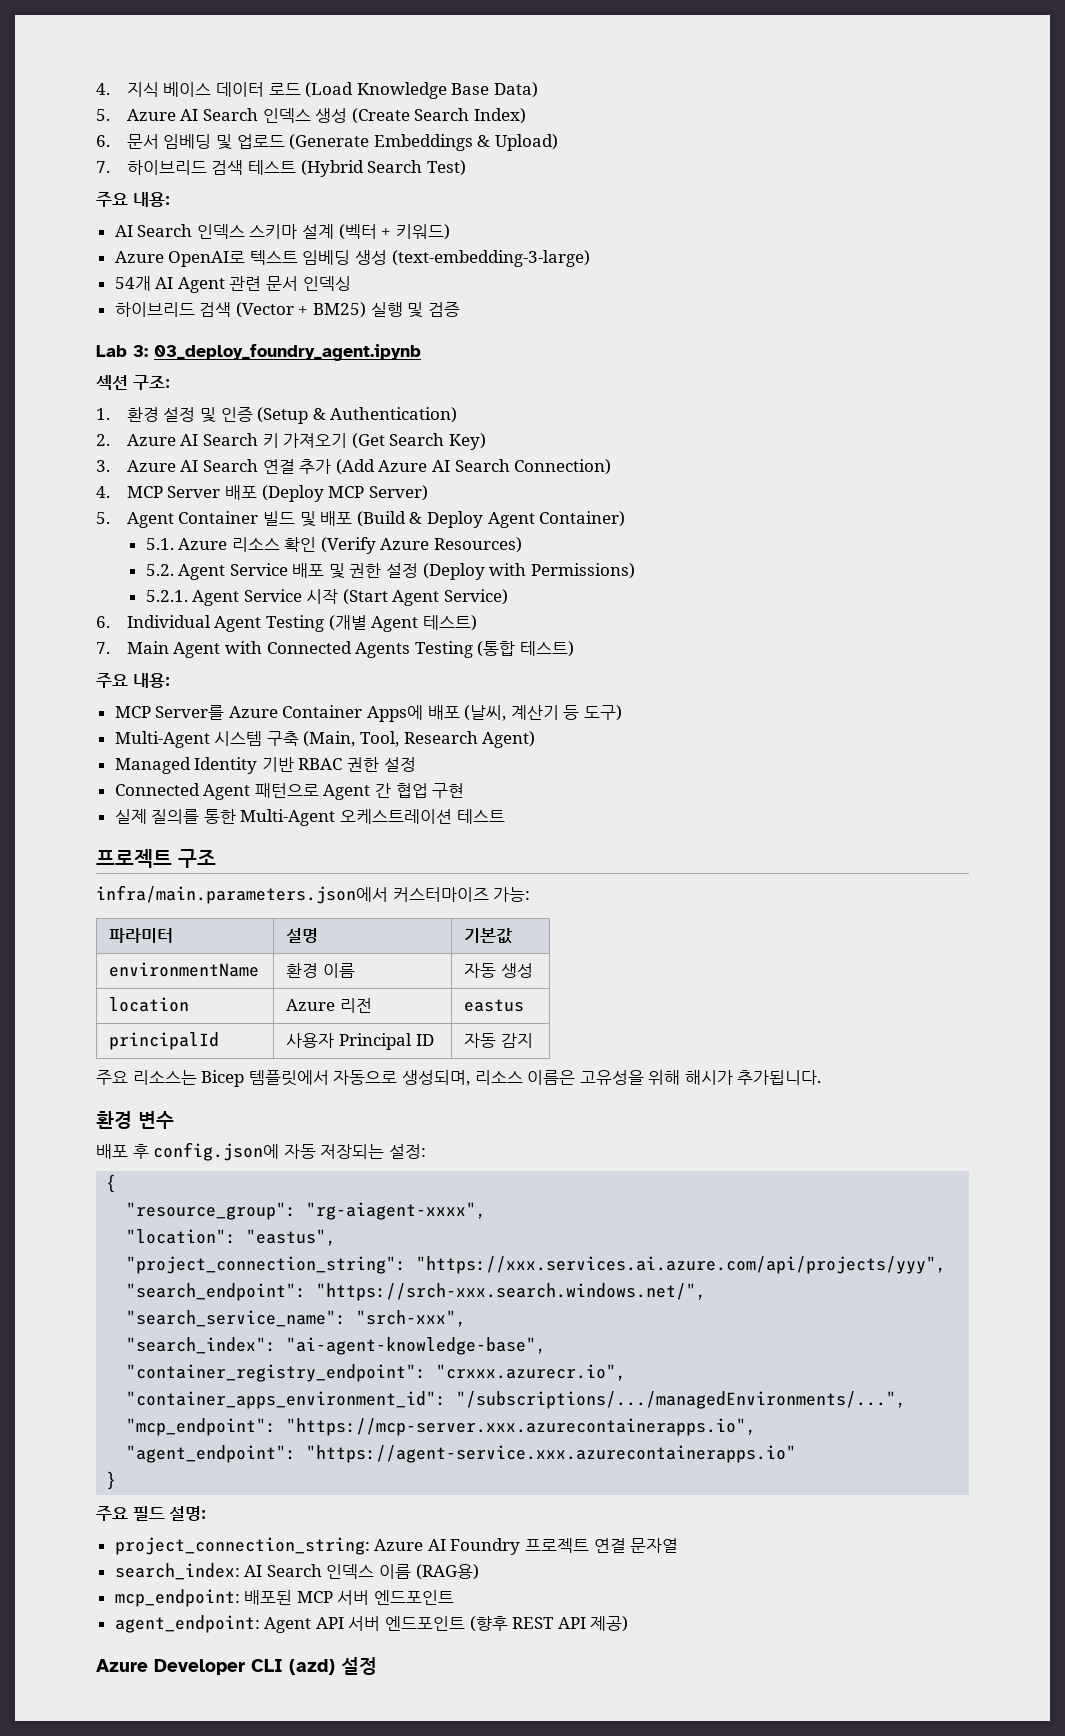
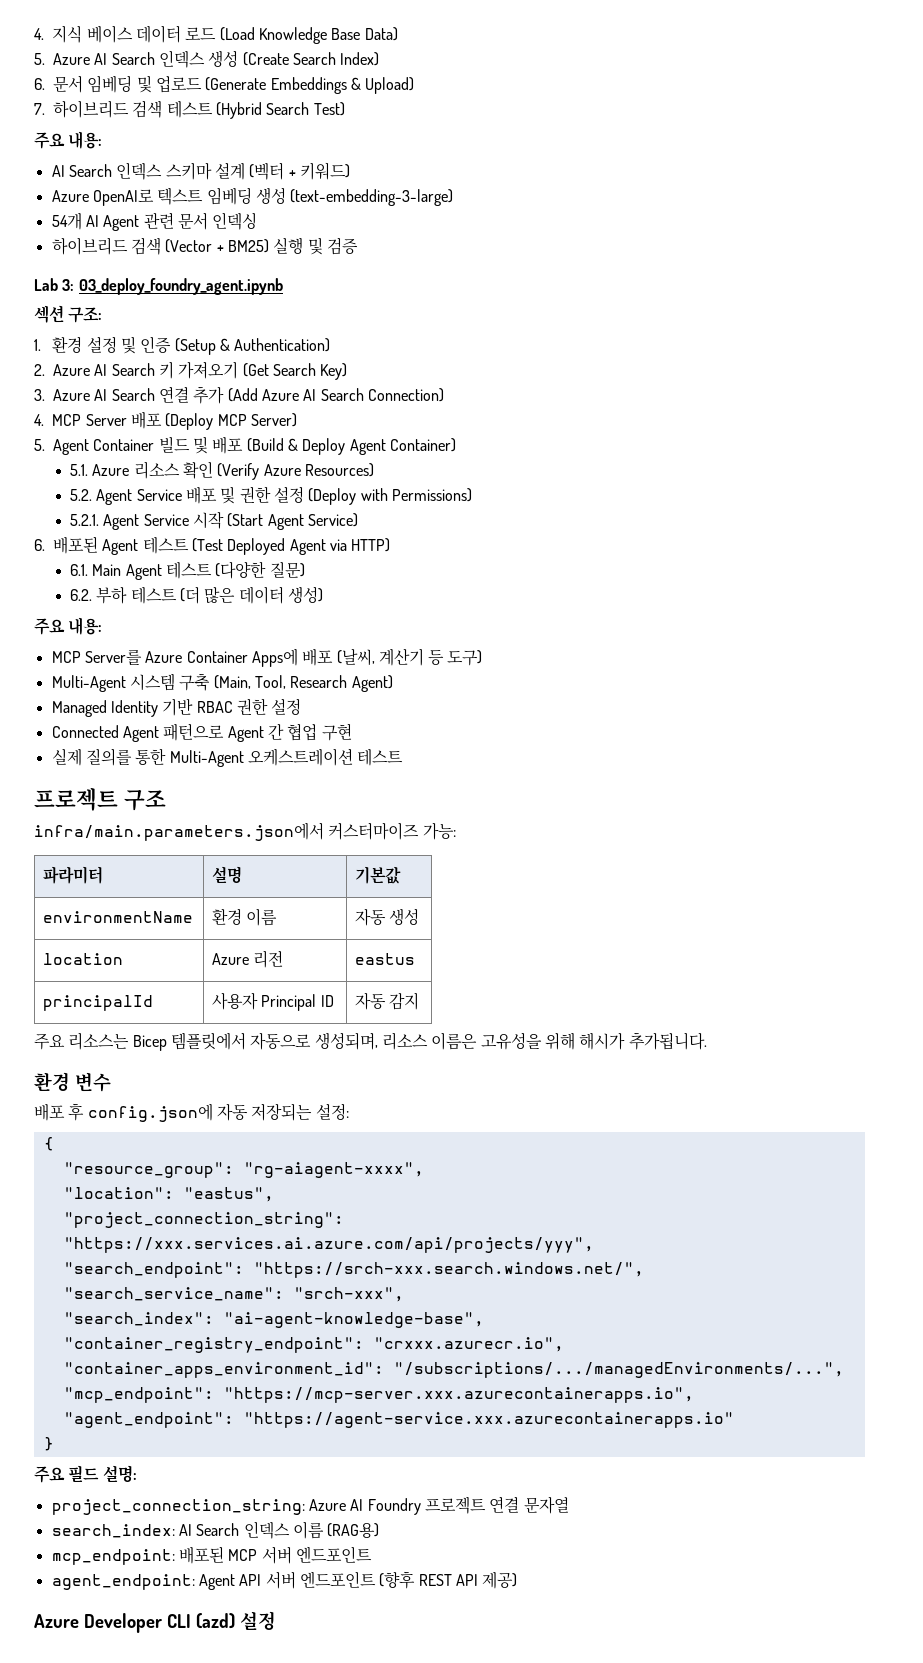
[126,615,477,632] [96,641,574,658] Individual Agent Testing (개별 Agent 테스트) // 7. Main Agent with Connected Agents Testing (통합 테스트) -> [53,536,391,555] [70,561,305,580] [70,586,323,604] 배포된 Agent 테스트 (Test Deployed Agent via HTTP) // 6.1. Main Agent 테스트 (다양한 질문) // 6.2. 부하 테스트 (더 많은 데이터 생성)

